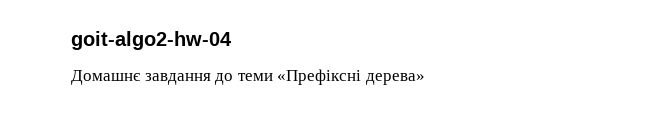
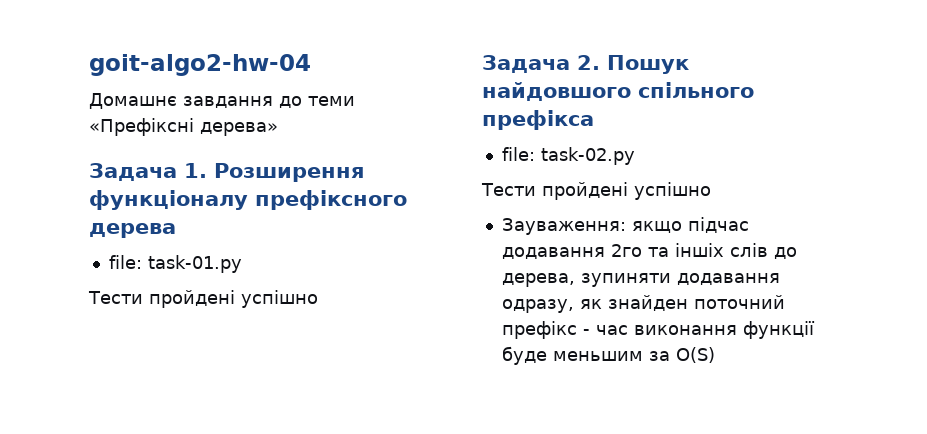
(425, 79) none -> [89,163,364,182] [89,190,407,210] [89,223,176,238] [108,255,242,273] [88,290,318,308] [482,55,689,74] [482,82,754,101] [482,110,594,130] [501,147,635,165] [481,182,711,200] [501,217,749,235] [501,243,797,259] [501,273,780,287] [501,295,785,313] [501,321,815,339] [501,346,715,365] // Задача 1. Розширення функціоналу префіксного дерева // file: task-01.py // Тести пройдені успішно // Задача 2. Пошук найдовшого спільного префікса // file: task-02.py // Тести пройдені успішно // Зауваження: якщо підчас додавання 2го та іншіх слів до дерева, зупиняти додавання одразу, як знайден поточний префікс - час виконання функції буде меньшим за O(S)

